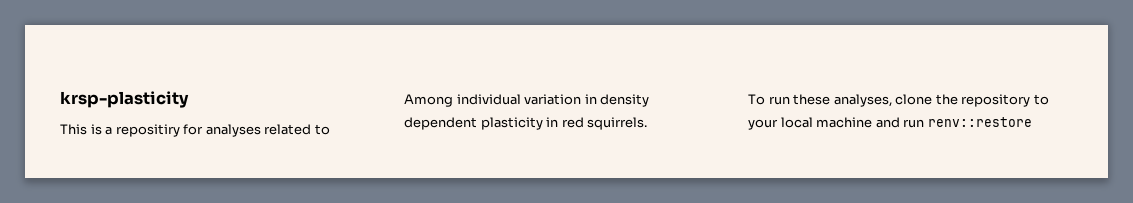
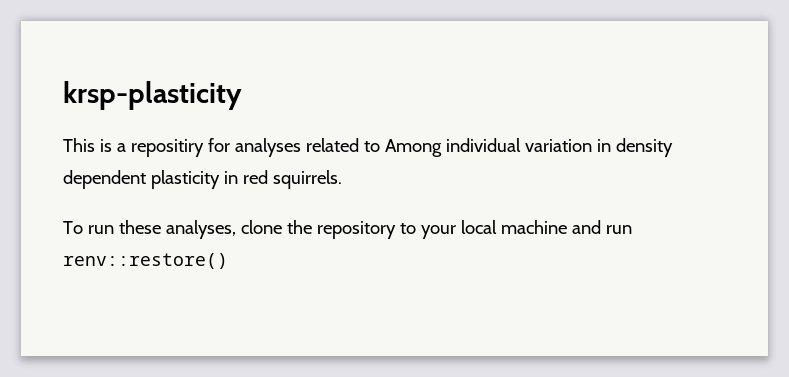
[927,117,1032,127] renv::restore -> [63,253,228,269] renv::restore()

